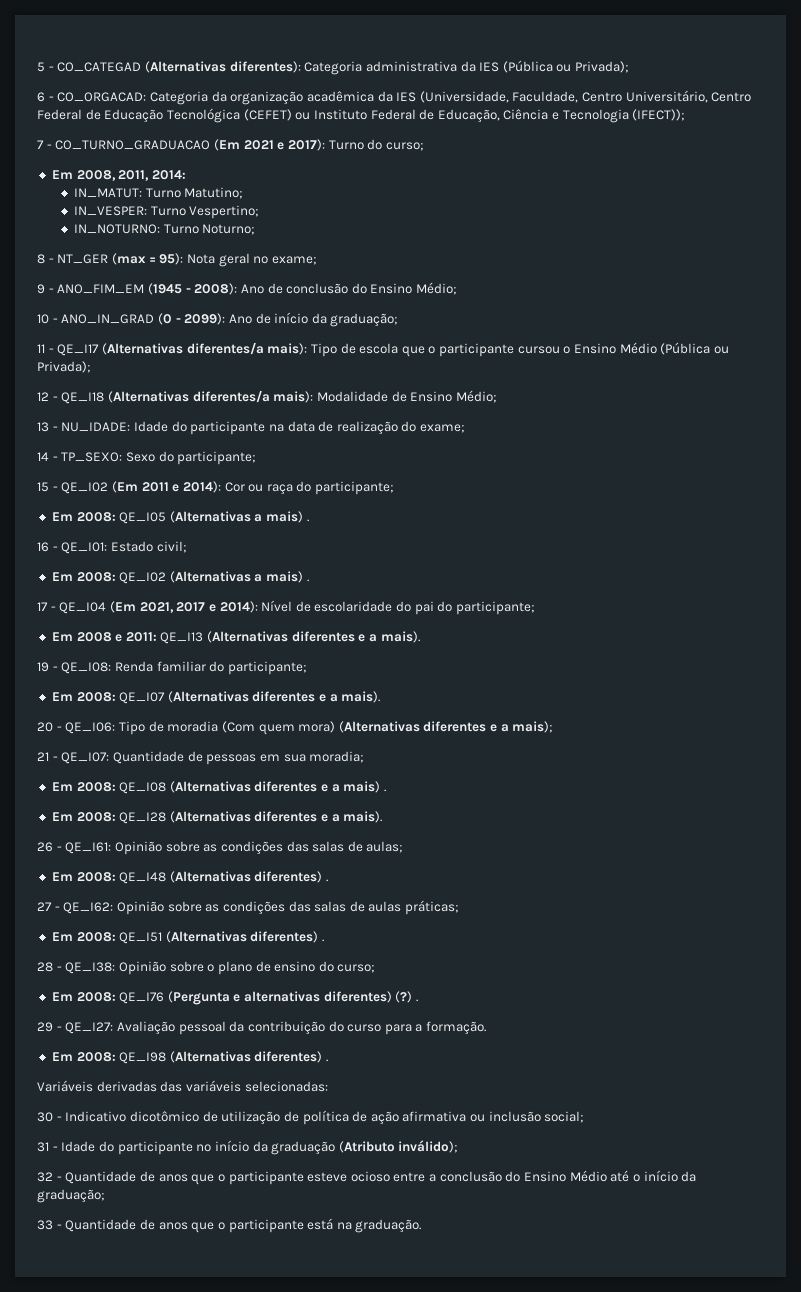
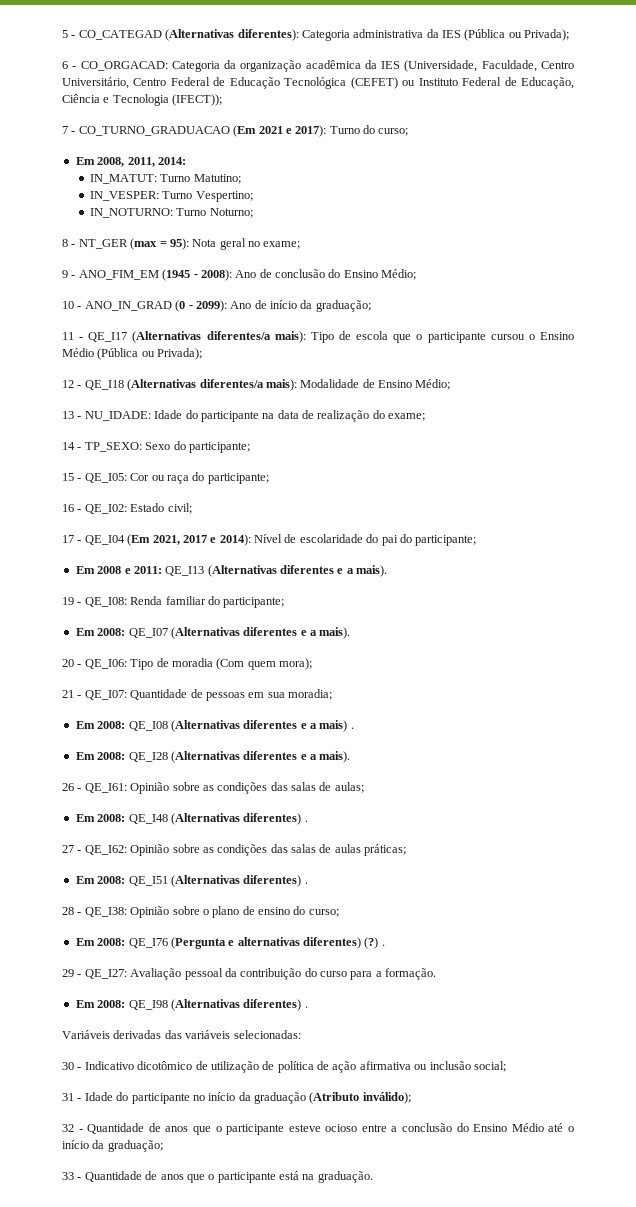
[61,481,221,494] QE_I02 (Em 2011 e 2014): -> [84,473,127,483] QE_I05:
[51,511,309,524] // Em 2008: QE_I05 (Alternativas a mais) . -> (269, 478) none
[61,542,108,554] QE_I01: -> [84,504,127,514] QE_I02:
[51,571,309,584] // Em 2008: QE_I02 (Alternativas a mais) . -> (192, 508) none
[298,721,554,733] mora) (Alternativas diferentes e a mais); -> [279,658,312,670] mora);

